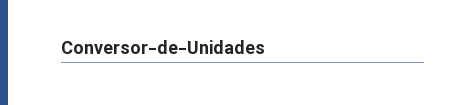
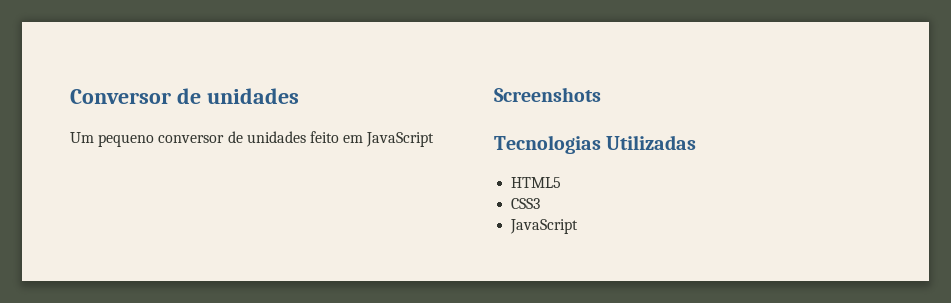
[61,40,265,54] Conversor-de-Unidades -> [70,88,299,104] [70,131,435,147] [494,87,601,102] [494,135,697,154] [511,177,562,188] [511,198,541,209] [510,219,579,234] Conversor de unidades // Um pequeno conversor de unidades feito em JavaScript // Screenshots // Tecnologias Utilizadas // HTML5 // CSS3 // JavaScript

